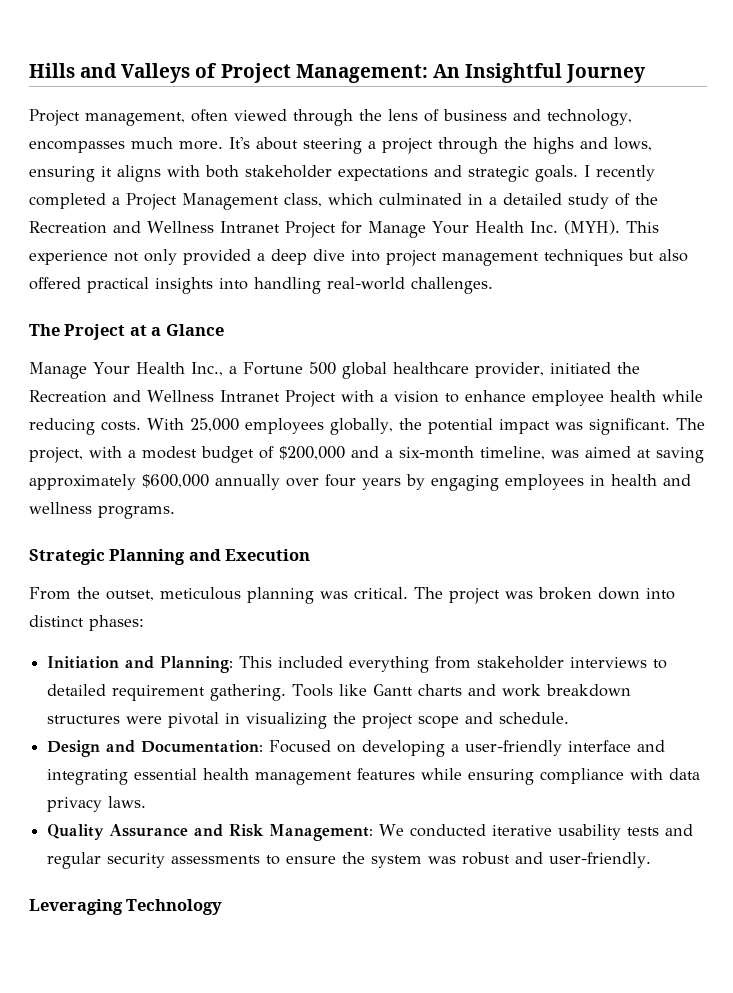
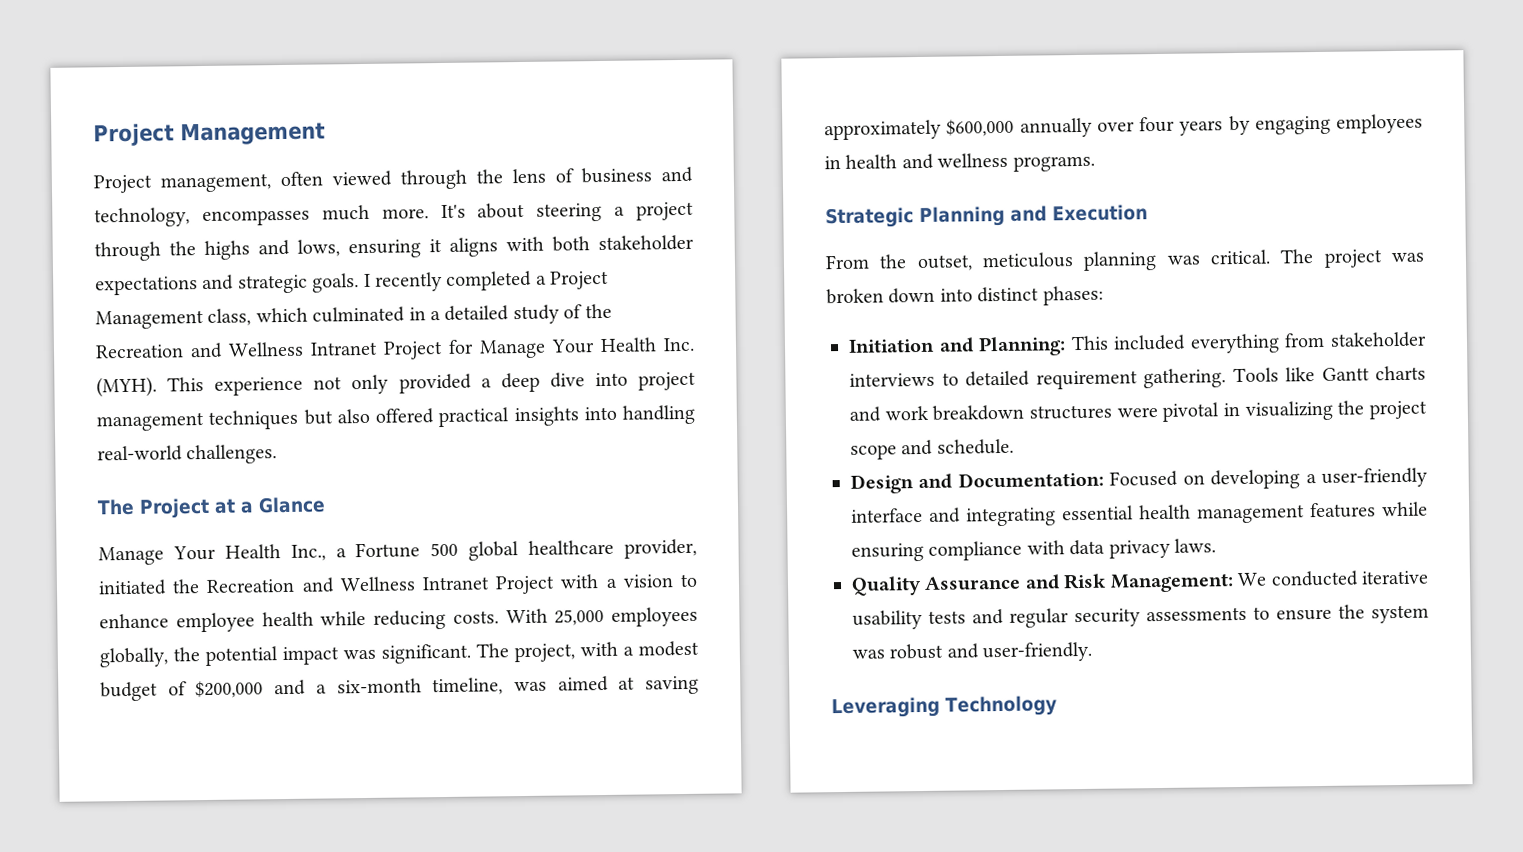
[29,63,646,83] Hills and Valleys of Project Management: An Insightful Journey -> [93,121,326,147] Project Management

